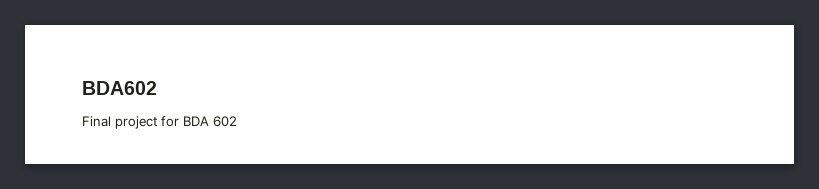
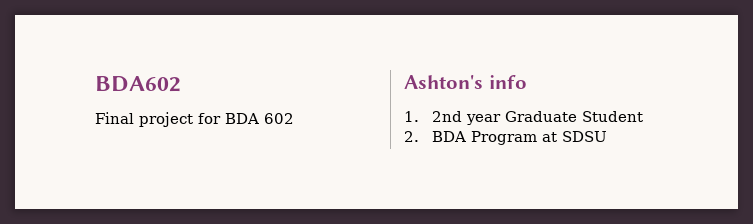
(237, 121) none -> [404,75,527,89] [404,111,644,125] [404,131,608,145] // Ashton's info // 1. 2nd year Graduate Student // 2. BDA Program at SDSU

